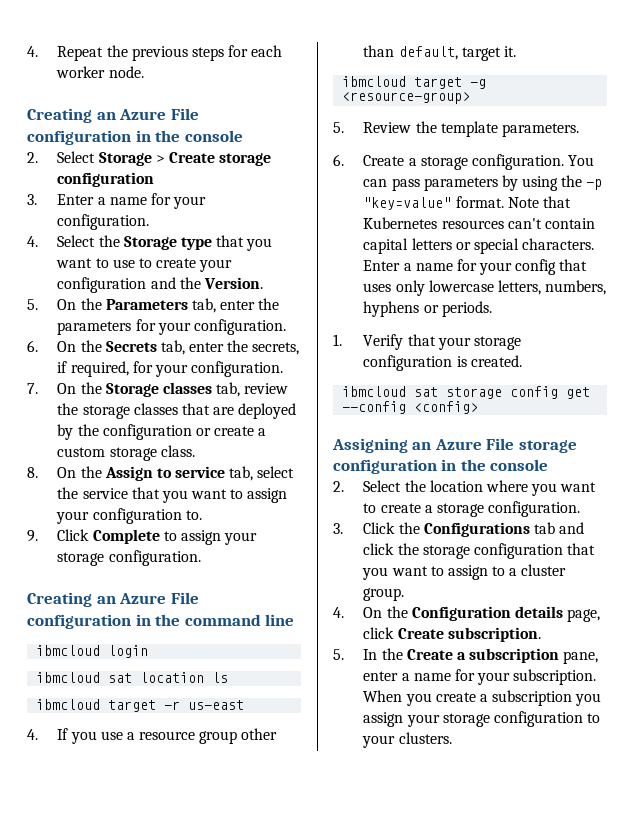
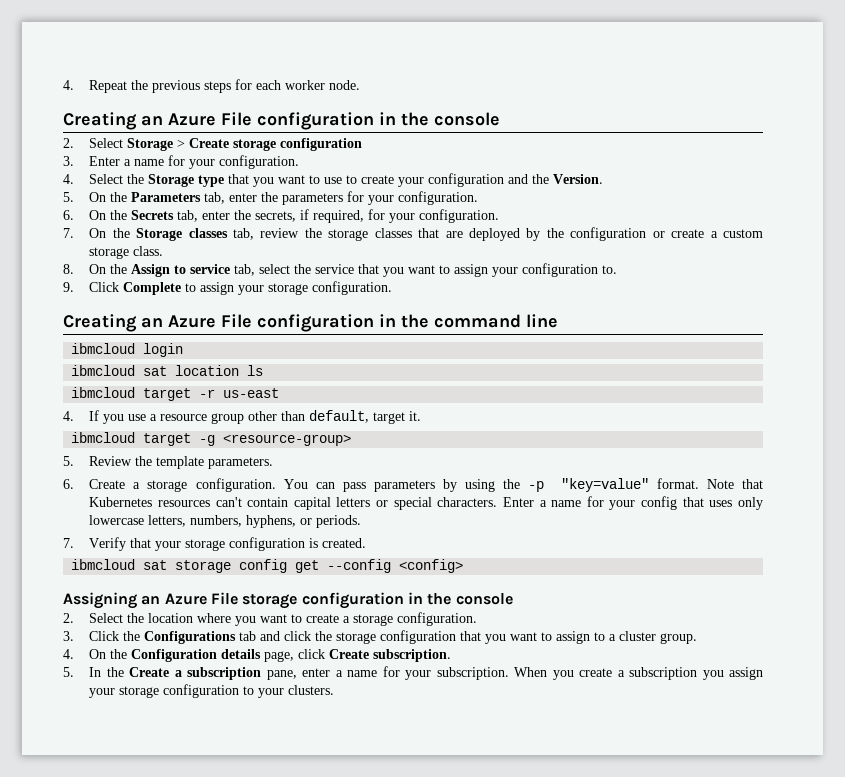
[363,301,420,317] hyphens -> [246,515,297,528] hyphens,
[333,334,342,346] 1. -> [63,538,74,548] 7.

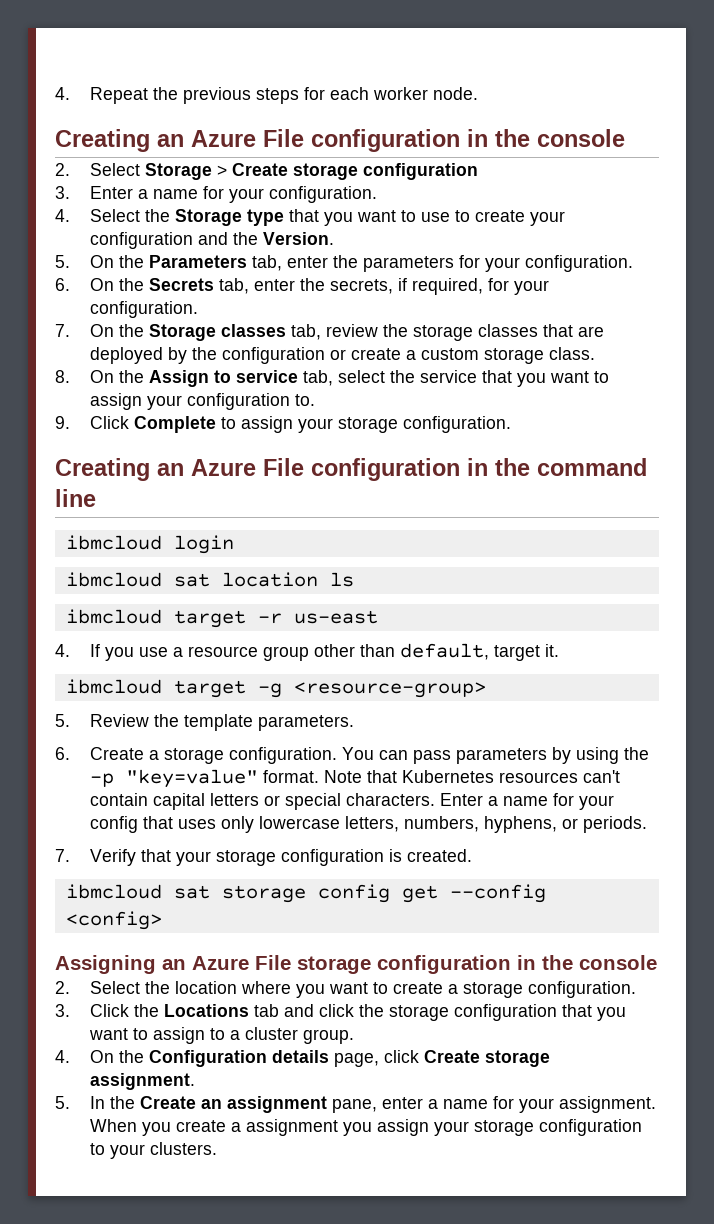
[144,631,237,644] Configurations -> [163,1004,249,1017] Locations
[373,649,452,662] subscription. -> [484,1050,550,1067] [89,1073,195,1090] storage assignment.
[174,667,262,680] a subscription -> [200,1096,327,1113] an assignment
[436,667,509,680] subscription. -> [558,1096,656,1113] assignment.
[629,667,698,680] subscription -> [245,1119,338,1136] assignment

